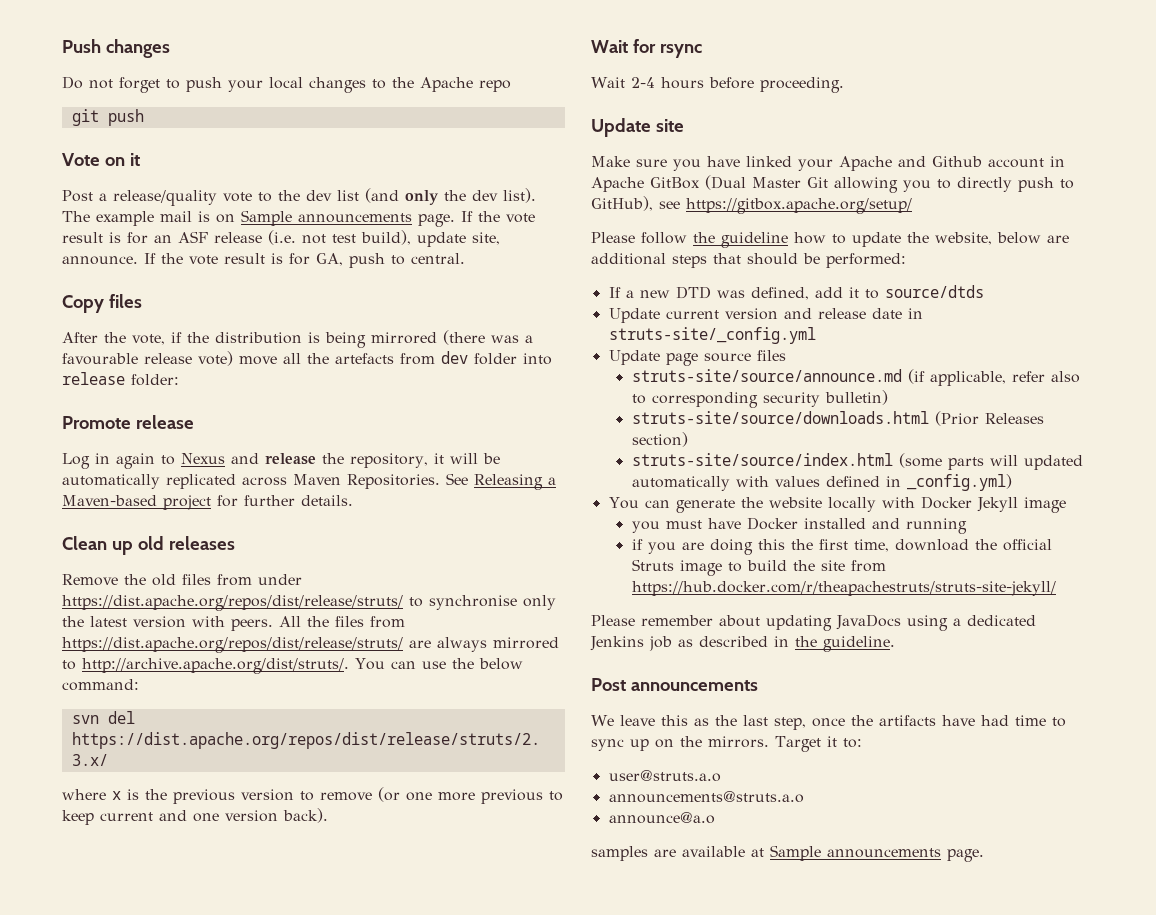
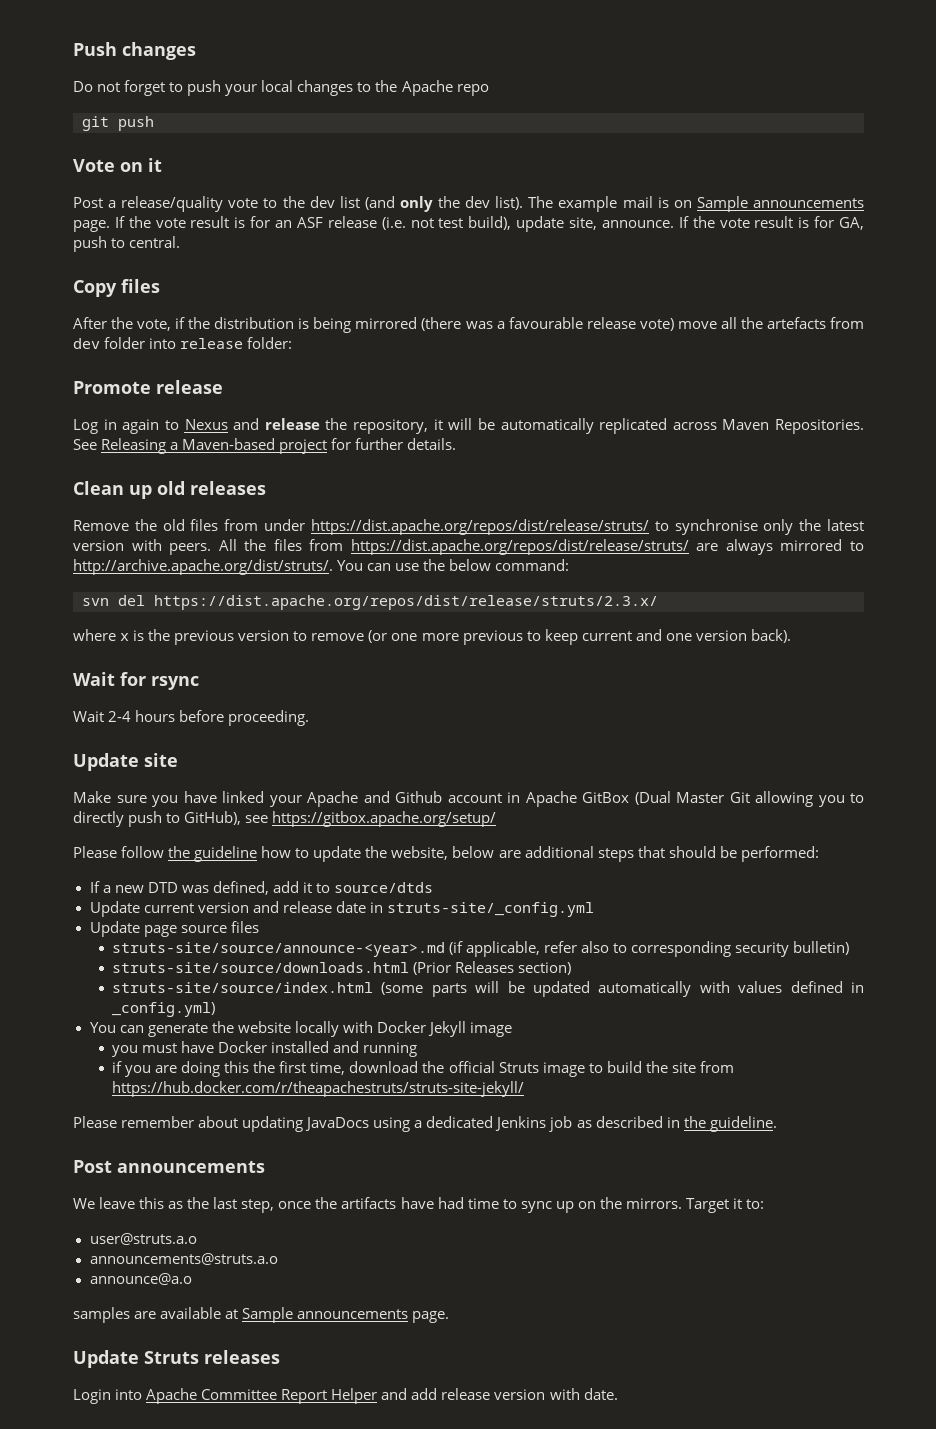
[631,369,902,382] struts-site/source/announce.md -> [112,942,446,957] struts-site/source/announce-<year>.md
(1018, 460) none -> [507,981,525,993] be
(984, 855) none -> [73,1350,280,1368] [73,1388,618,1404] // Update Struts releases // Login into Apache Committee Report Helper and add release version with date.

